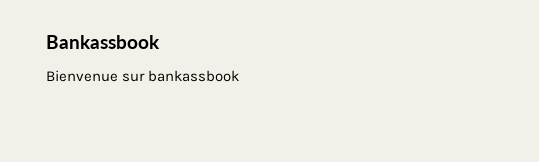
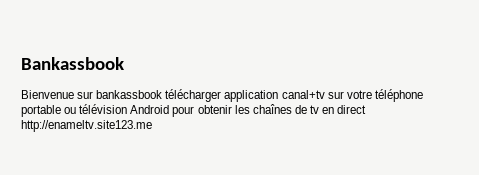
(240, 76) none -> [165,89,423,102] [21,104,367,117] [21,120,152,132] télécharger application canal+tv sur votre téléphone portable ou télévision Android pour obtenir les chaînes de tv en direct http://enameltv.site123.me

